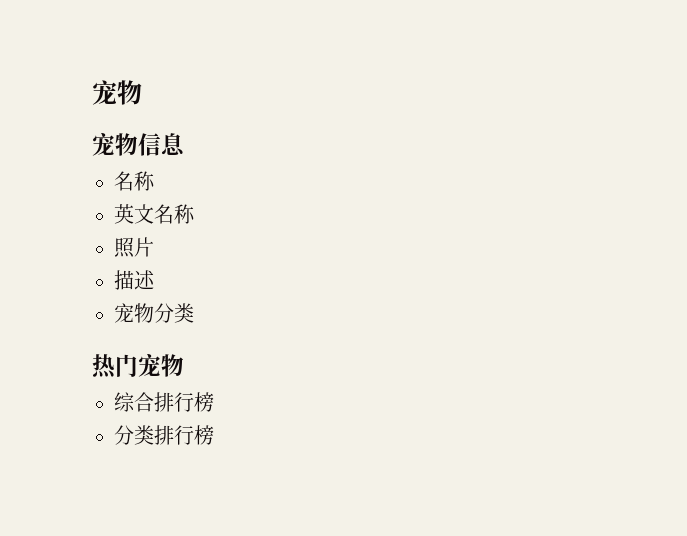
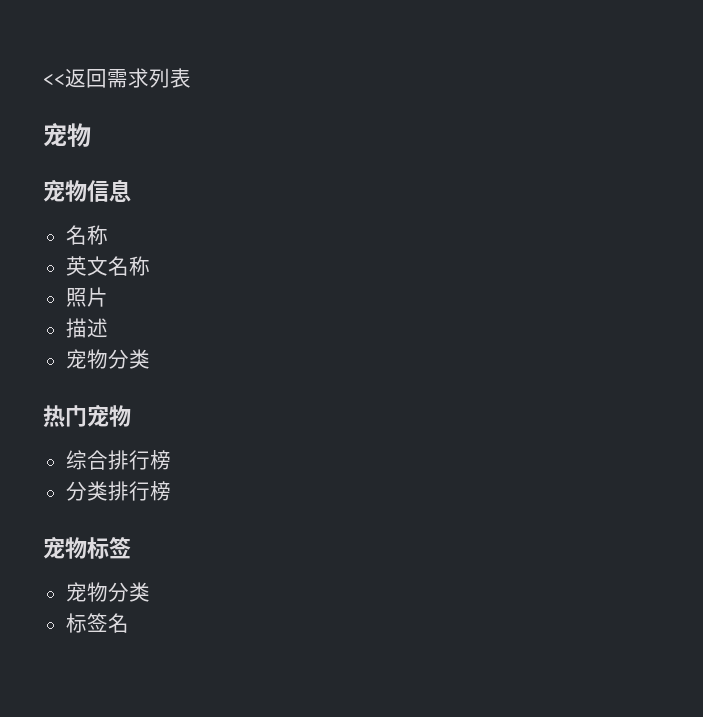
(92, 92) none -> [43,68,191,88] <<返回需求列表 //
(214, 435) none -> [43,536,131,559] [65,582,150,602] [65,613,129,633] // 宠物标签 // 宠物分类 // 标签名

